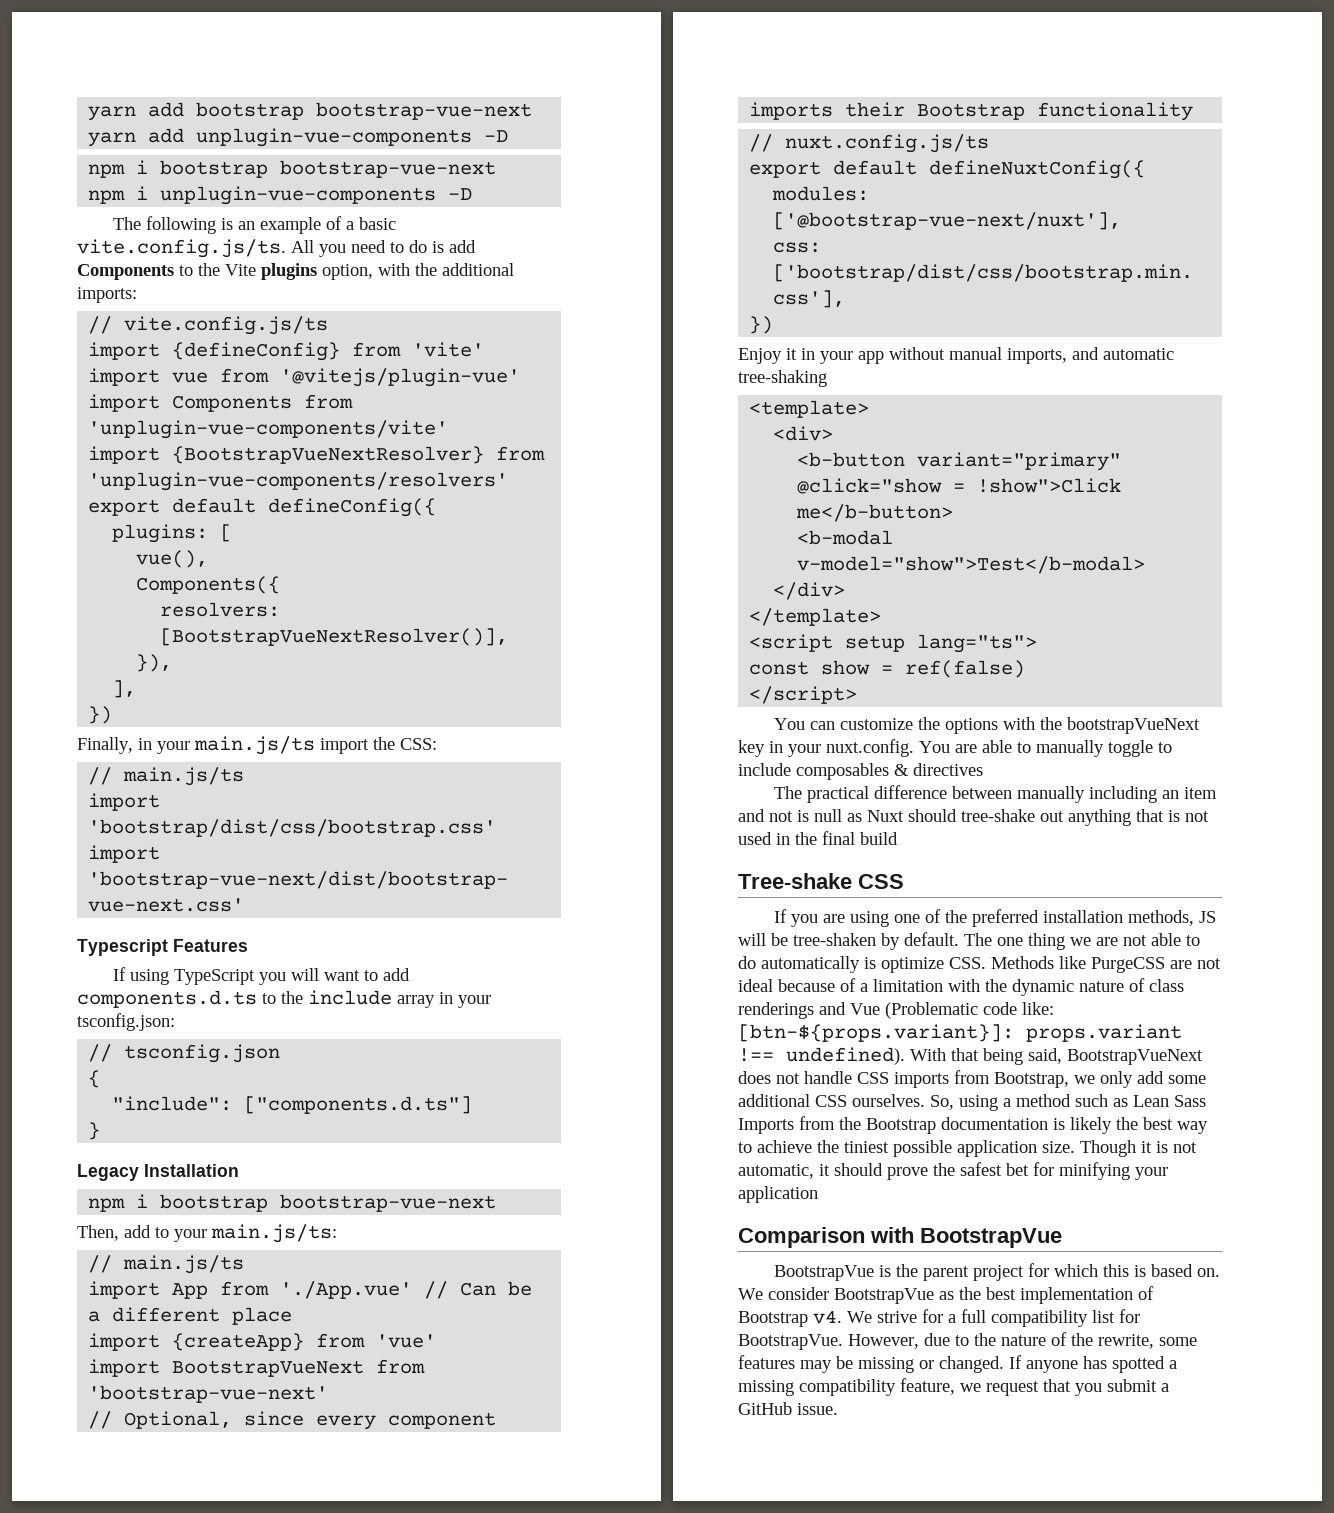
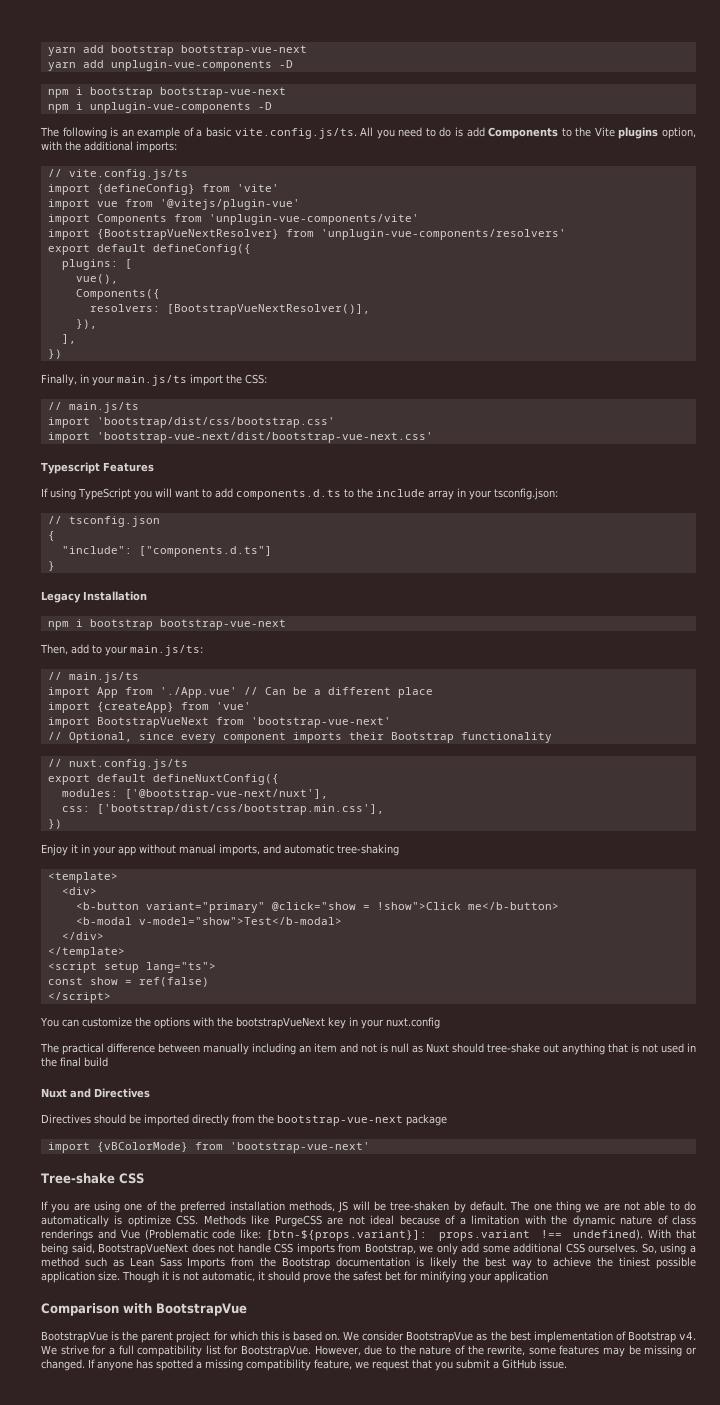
[826,739,1172,757] [738,763,983,780] nuxt.config. You are able to manually toggle to include composables & directives -> [385,1017,440,1029] nuxt.config
(898, 838) none -> [41,1088,150,1098] [41,1114,447,1126] [47,1142,370,1153] // Nuxt and Directives // Directives should be imported directly from the bootstrap-vue-next package // import {vBColorMode} from 'bootstrap-vue-next'

